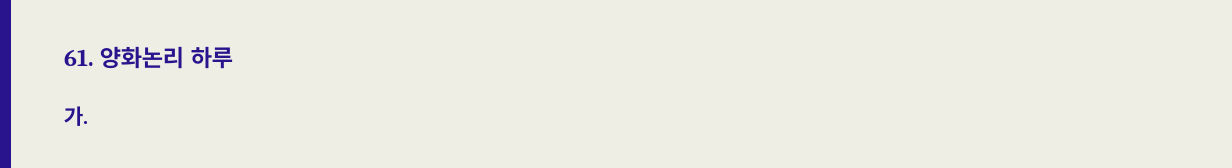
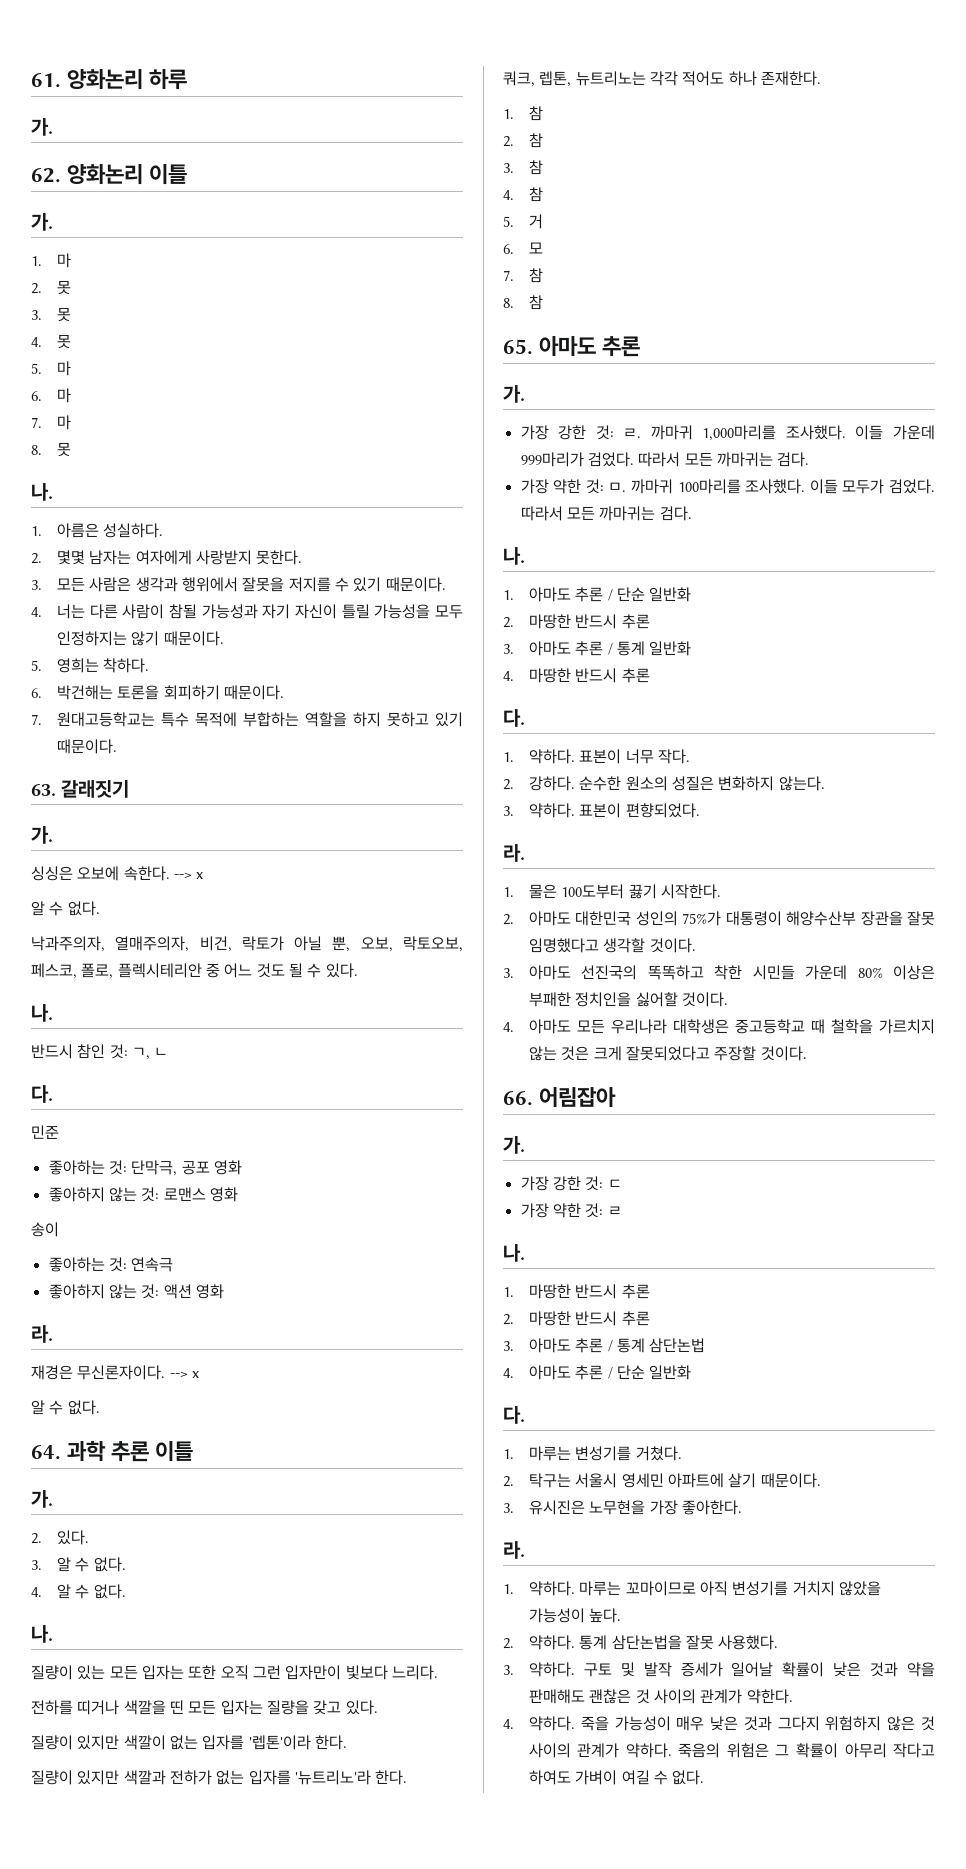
(88, 116) none -> [31,164,188,185] [31,213,53,231] [31,253,71,268] [31,280,71,295] [31,307,71,322] [31,334,71,349] [31,361,71,376] [31,388,71,403] [31,415,71,430] [31,442,71,457] [31,483,53,501] [31,523,164,538] [31,550,303,565] [31,577,446,592] [31,604,463,619] [56,631,224,646] [31,658,150,673] [31,685,284,700] [31,712,463,727] [56,739,117,754] [31,780,130,798] [31,826,53,844] [31,866,204,881] [31,901,100,916] [31,936,463,952] [31,963,358,979] [31,1004,53,1022] [31,1044,169,1060] [31,1085,53,1103] [31,1125,59,1139] [48,1160,242,1176] [48,1187,238,1202] [31,1222,59,1237] [48,1257,174,1272] [48,1284,224,1299] [31,1325,53,1343] [31,1365,199,1380] [31,1400,100,1415] [31,1440,194,1462] [31,1490,53,1508] [31,1530,89,1545] [31,1557,126,1572] [31,1584,126,1599] [31,1625,53,1643] [31,1665,438,1680] [31,1700,378,1715] [31,1735,347,1750] [31,1770,408,1785] [503,71,821,87] [503,106,543,121] [503,133,543,148] [503,160,543,175] [503,187,543,202] [503,214,543,229] [503,242,543,254] [503,268,543,283] [503,295,543,310] [503,336,641,357] [503,385,525,403] [520,425,935,441] [520,452,810,467] [520,479,935,494] [520,506,692,521] [503,547,525,565] [503,587,692,602] [503,614,650,629] [503,641,692,656] [503,668,650,683] [503,709,525,727] [503,749,690,764] [503,776,825,791] [503,803,700,818] [503,844,525,862] [503,884,721,899] [503,911,935,926] [528,938,696,953] [503,965,935,980] [528,992,728,1007] [503,1019,935,1034] [528,1046,807,1061] [503,1087,617,1108] [503,1136,525,1154] [520,1176,622,1191] [520,1203,622,1218] [503,1244,525,1262] [503,1284,650,1299] [503,1311,650,1326] [503,1338,706,1353] [503,1365,692,1380] [503,1406,525,1424] [503,1446,682,1461] [503,1473,821,1488] [503,1500,742,1515] [503,1541,525,1559] [503,1581,881,1596] [528,1608,622,1623] [503,1635,779,1650] [503,1662,935,1677] [528,1689,793,1704] [503,1716,935,1731] [528,1743,935,1758] [528,1770,705,1785] // 62. 양화논리 이틀 // 가. // 1. 마 // 2. 못 // 3. 못 // 4. 못 // 5. 마 // 6. 마 // 7. 마 // 8. 못 // 나. // 1. 아름은 성실하다. // 2. 몇몇 남자는 여자에게 사랑받지 못한다. // 3. 모든 사람은 생각과 행위에서 잘못을 저지를 수 있기 때문이다. // 4. 너는 다른 사람이 참될 가능성과 자기 자신이 틀릴 가능성을 모두 인정하지는 않기 때문이다. // 5. 영희는 착하다. // 6. 박건해는 토론을 회피하기 때문이다. // 7. 원대고등학교는 특수 목적에 부합하는 역할을 하지 못하고 있기 때문이다. // 63. 갈래짓기 // 가. // 싱싱은 오보에 속한다. --> x // 알 수 없다. // 낙과주의자, 열매주의자, 비건, 락토가 아닐 뿐, 오보, 락토오보, 페스코, 폴로, 플렉시테리안 중 어느 것도 될 수 있다. // 나. // 반드시 참인 것: ㄱ, ㄴ // 다. // 민준 // 좋아하는 것: 단막극, 공포 영화 // 좋아하지 않는 것: 로맨스 영화 // 송이 // 좋아하는 것: 연속극 // 좋아하지 않는 것: 액션 영화 // 라. // 재경은 무신론자이다. --> x // 알 수 없다. // 64. 과학 추론 이틀 // 가. // 2. 있다. // 3. 알 수 없다. // 4. 알 수 없다. // 나. // 질량이 있는 모든 입자는 또한 오직 그런 입자만이 빛보다 느리다. // 전하를 띠거나 색깔을 띤 모든 입자는 질량을 갖고 있다. // 질량이 있지만 색깔이 없는 입자를 '렙톤'이라 한다. // 질량이 있지만 색깔과 전하가 없는 입자를 '뉴트리노'라 한다. // 쿼크, 렙톤, 뉴트리노는 각각 적어도 하나 존재한다. // 1. 참 // 2. 참 // 3. 참 // 4. 참 // 5. 거 // 6. 모 // 7. 참 // 8. 참 // 65. 아마도 추론 // 가. // 가장 강한 것: ㄹ. 까마귀 1,000마리를 조사했다. 이들 가운데 999마리가 검었다. 따라서 모든 까마귀는 검다. // 가장 약한 것: ㅁ. 까마귀 100마리를 조사했다. 이들 모두가 검었다. 따라서 모든 까마귀는 검다. // 나. // 1. 아마도 추론 / 단순 일반화 // 2. 마땅한 반드시 추론 // 3. 아마도 추론 / 통계 일반화 // 4. 마땅한 반드시 추론 // 다. // 1. 약하다. 표본이 너무 작다. // 2. 강하다. 순수한 원소의 성질은 변화하지 않는다. // 3. 약하다. 표본이 편향되었다. // 라. // 1. 물은 100도부터 끓기 시작한다. // 2. 아마도 대한민국 성인의 75%가 대통령이 해양수산부 장관을 잘못 임명했다고 생각할 것이다. // 3. 아마도 선진국의 똑똑하고 착한 시민들 가운데 80% 이상은 부패한 정치인을 싫어할 것이다. // 4. 아마도 모든 우리나라 대학생은 중고등학교 때 철학을 가르치지 않는 것은 크게 잘못되었다고 주장할 것이다. // 66. 어림잡아 // 가. // 가장 강한 것: ㄷ // 가장 약한 것: ㄹ // 나. // 1. 마땅한 반드시 추론 // 2. 마땅한 반드시 추론 // 3. 아마도 추론 / 통계 삼단논법 // 4. 아마도 추론 / 단순 일반화 // 다. // 1. 마루는 변성기를 거쳤다. // 2. 탁구는 서울시 영세민 아파트에 살기 때문이다. // 3. 유시진은 노무현을 가장 좋아한다. // 라. // 1. 약하다. 마루는 꼬마이므로 아직 변성기를 거치지 않았을 가능성이 높다. // 2. 약하다. 통계 삼단논법을 잘못 사용했다. // 3. 약하다. 구토 및 발작 증세가 일어날 확률이 낮은 것과 약을 판매해도 괜찮은 것 사이의 관계가 약한다. // 4. 약하다. 죽을 가능성이 매우 낮은 것과 그다지 위험하지 않은 것 사이의 관계가 약하다. 죽음의 위험은 그 확률이 아무리 작다고 하여도 가벼이 여길 수 없다.

